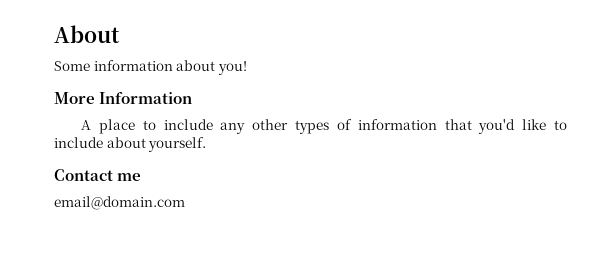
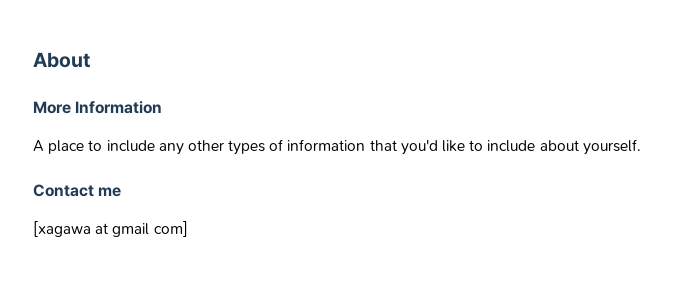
[54,60,247,75] // Some information about you! -> (90, 60) none
[54,196,185,210] email@domain.com -> [33,221,188,237] [xagawa at gmail com]

